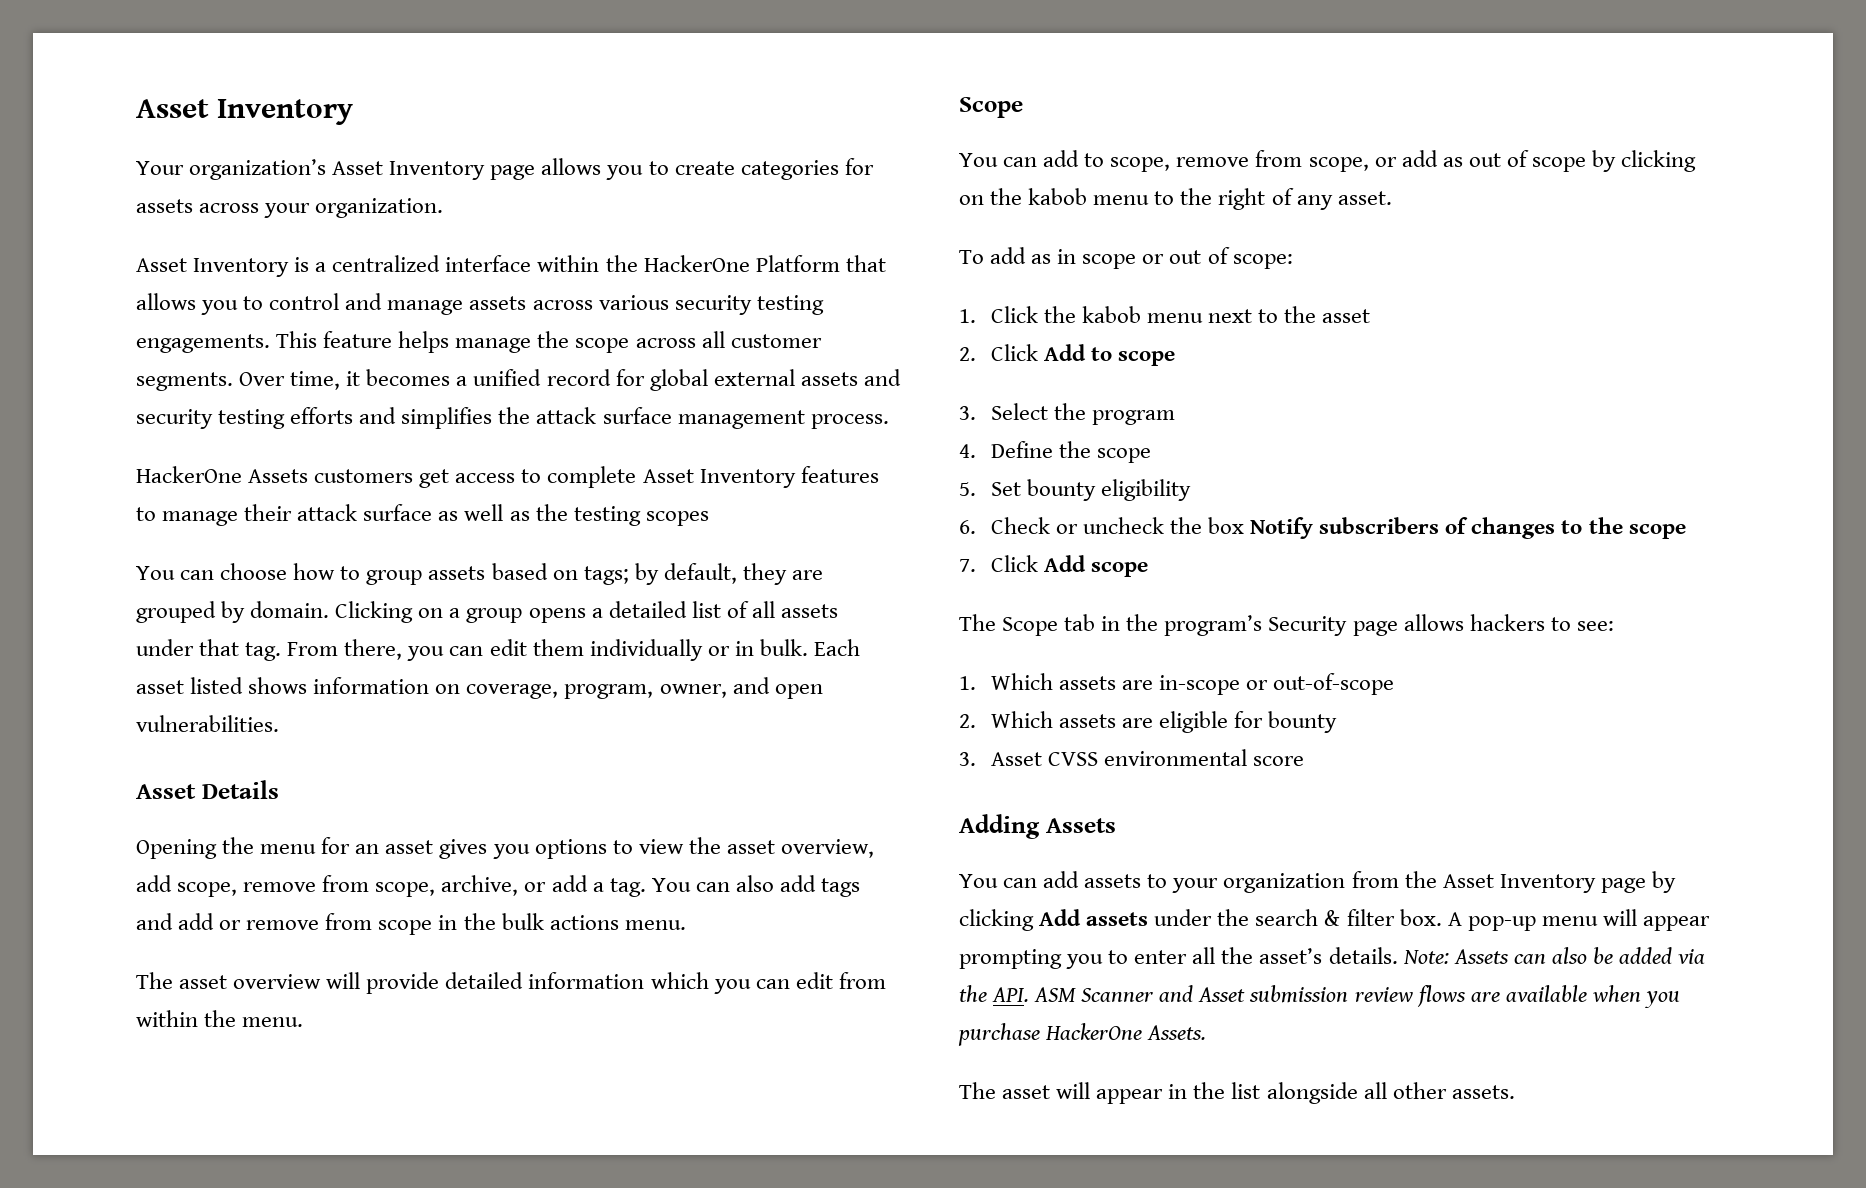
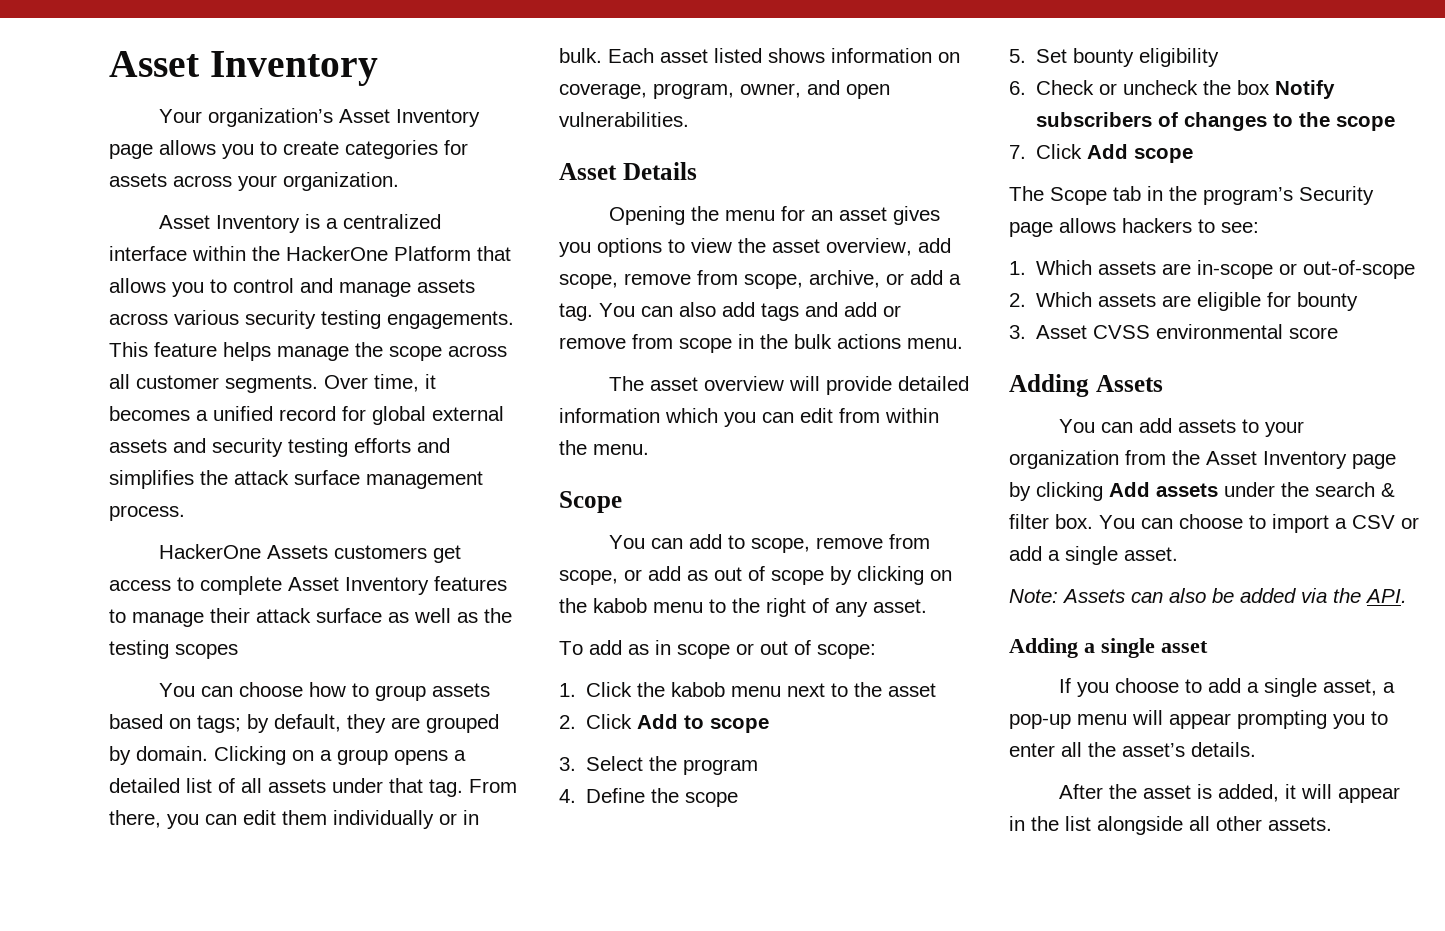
[1447,912,1462,926] A -> [1099,514,1419,533] [1009,546,1178,565] [1009,588,1407,603] [1009,638,1208,658] [1059,678,1396,697] You can choose to import a CSV or add a single asset. // Note: Assets can also be added via the API. // Adding a single asset // If you choose to add a single asset, a
[1402,947,1706,964] [959,985,1680,1008] [958,1023,1207,1046] [959,1082,1051,1099] Note: Assets can also be added via the API. ASM Scanner and Asset submission review flows are available when you purchase HackerOne Assets. // The asset -> [1059,784,1297,802] // After the asset is added, it

